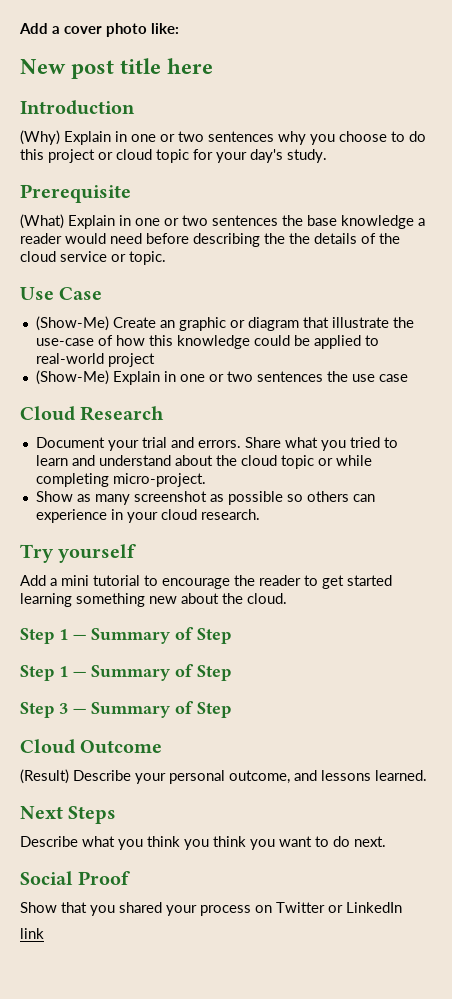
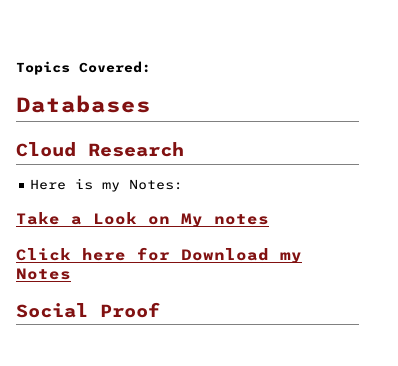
[19,23,179,37] [20,58,214,79] [20,100,135,115] [20,130,426,145] [20,149,327,163] [20,184,131,203] [20,214,425,229] [20,233,400,247] [20,251,166,265] [20,287,103,300] [35,316,414,331] [35,335,379,349] [35,353,155,367] [35,370,408,385] [20,406,165,421] [35,437,398,451] [35,455,372,469] [35,473,206,487] [35,491,375,505] [35,509,260,523] [20,544,137,563] [20,575,392,589] [20,593,287,607] [20,627,231,644] [20,664,231,681] [20,701,231,718] [20,739,163,754] [20,769,427,784] [20,806,117,824] [20,836,386,850] [20,871,131,885] [20,902,402,916] [20,928,44,939] Add a cover photo like: // New post title here // Introduction // (Why) Explain in one or two sentences why you choose to do this project or cloud topic for your day's study. // Prerequisite // (What) Explain in one or two sentences the base knowledge a reader would need before describing the the details of the cloud service or topic. // Use Case // (Show-Me) Create an graphic or diagram that illustrate the use-case of how this knowledge could be applied to real-world project // (Show-Me) Explain in one or two sentences the use case // Cloud Research // Document your trial and errors. Share what you tried to learn and understand about the cloud topic or while completing micro-project. // Show as many screenshot as possible so others can experience in your cloud research. // Try yourself // Add a mini tutorial to encourage the reader to get started learning something new about the cloud. // Step 1 — Summary of Step // Step 1 — Summary of Step // Step 3 — Summary of Step // Cloud Outcome // (Result) Describe your personal outcome, and lessons learned. // Next Steps // Describe what you think you think you want to do next. // Social Proof // Show that you shared your process on Twitter or LinkedIn // link -> [16,61,151,75] [16,95,151,113] [16,142,184,157] [30,178,184,192] [16,212,269,228] [16,247,302,264] [16,268,71,280] [16,302,160,318] Topics Covered: // Databases // Cloud Research // Here is my Notes: // Take a Look on My notes // Click here for Download my Notes // Social Proof

